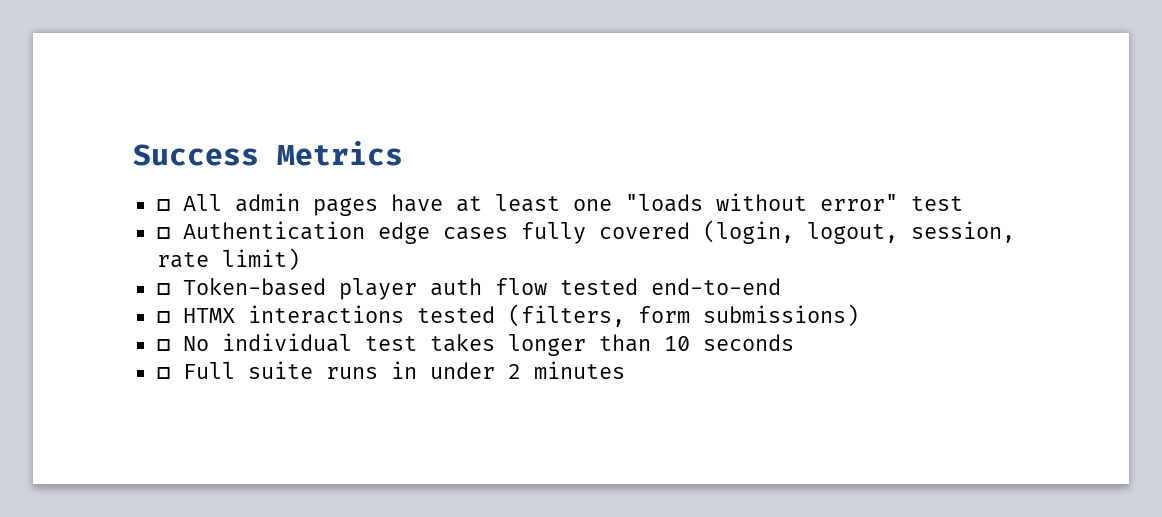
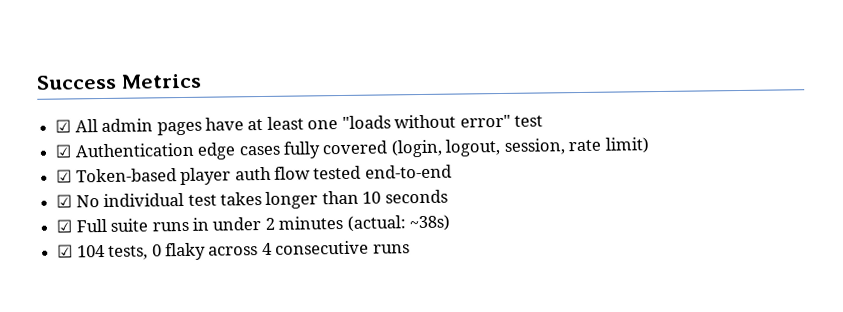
[156,199,170,211] ☐ -> [55,119,72,133] ☑
[156,227,170,239] ☐ -> [55,144,72,158] ☑
[156,283,170,295] ☐ -> [56,169,73,183] ☑
[156,304,859,327] [156,339,170,351] ☐ HTMX interactions tested (filters, form submissions) // ☐ -> [56,194,73,208] ☑
[156,367,170,379] ☐ -> [56,219,73,233] ☑
(625, 370) none -> [346,214,451,232] [57,240,410,261] (actual: ~38s) // ☑ 104 tests, 0 flaky across 4 consecutive runs

